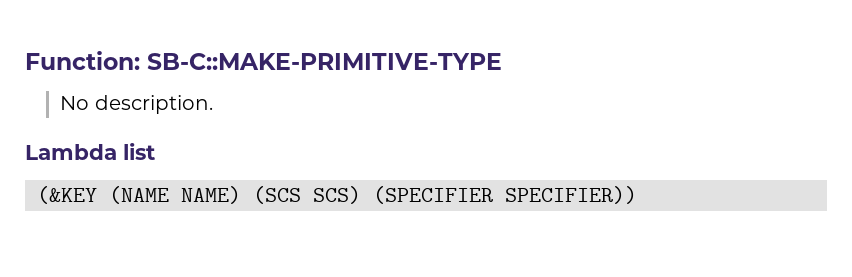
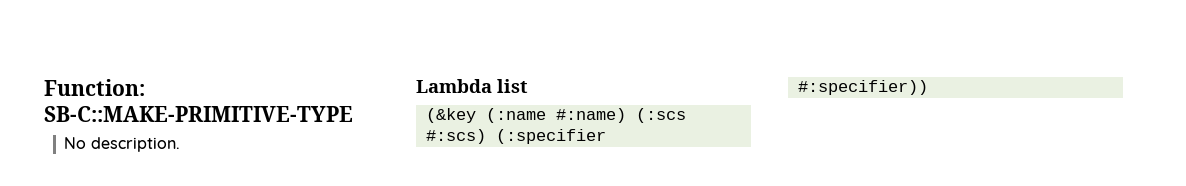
[37,186,637,204] (&KEY (NAME NAME) (SCS SCS) (SPECIFIER SPECIFIER)) -> [425,108,686,123] [425,129,606,144] [797,80,928,95] (&key (:name #:name) (:scs #:scs) (:specifier #:specifier))

